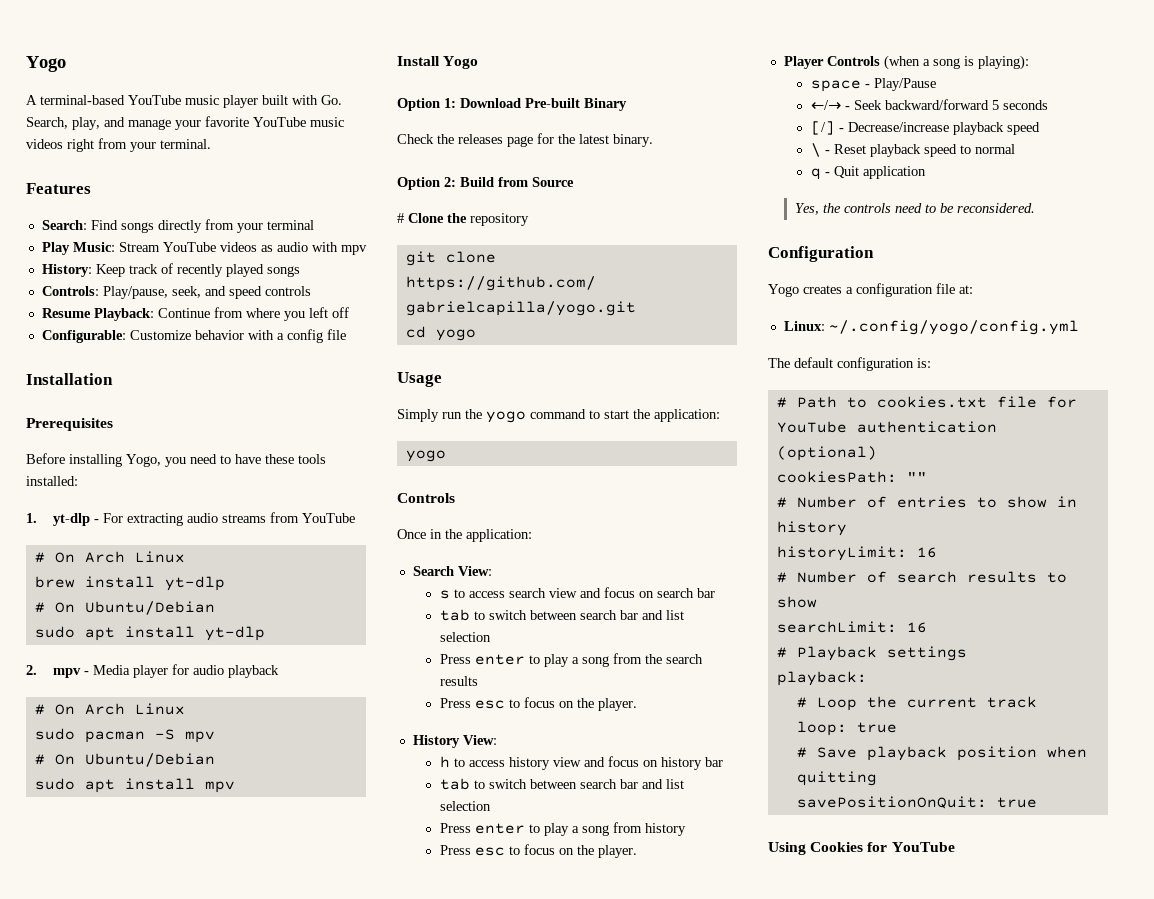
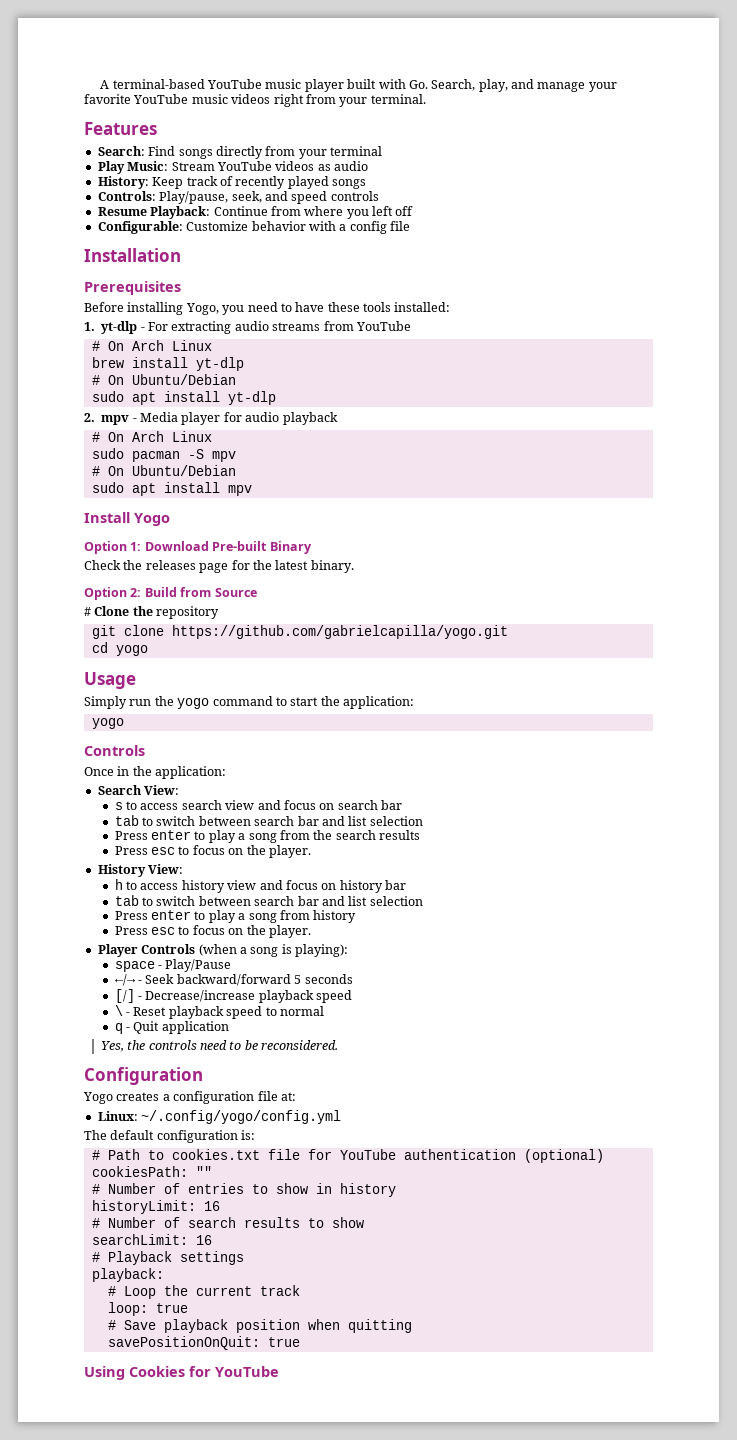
[26,56,66,72] Yogo // -> (100, 84) none
[311,242,367,255] with mpv -> (368, 166) none

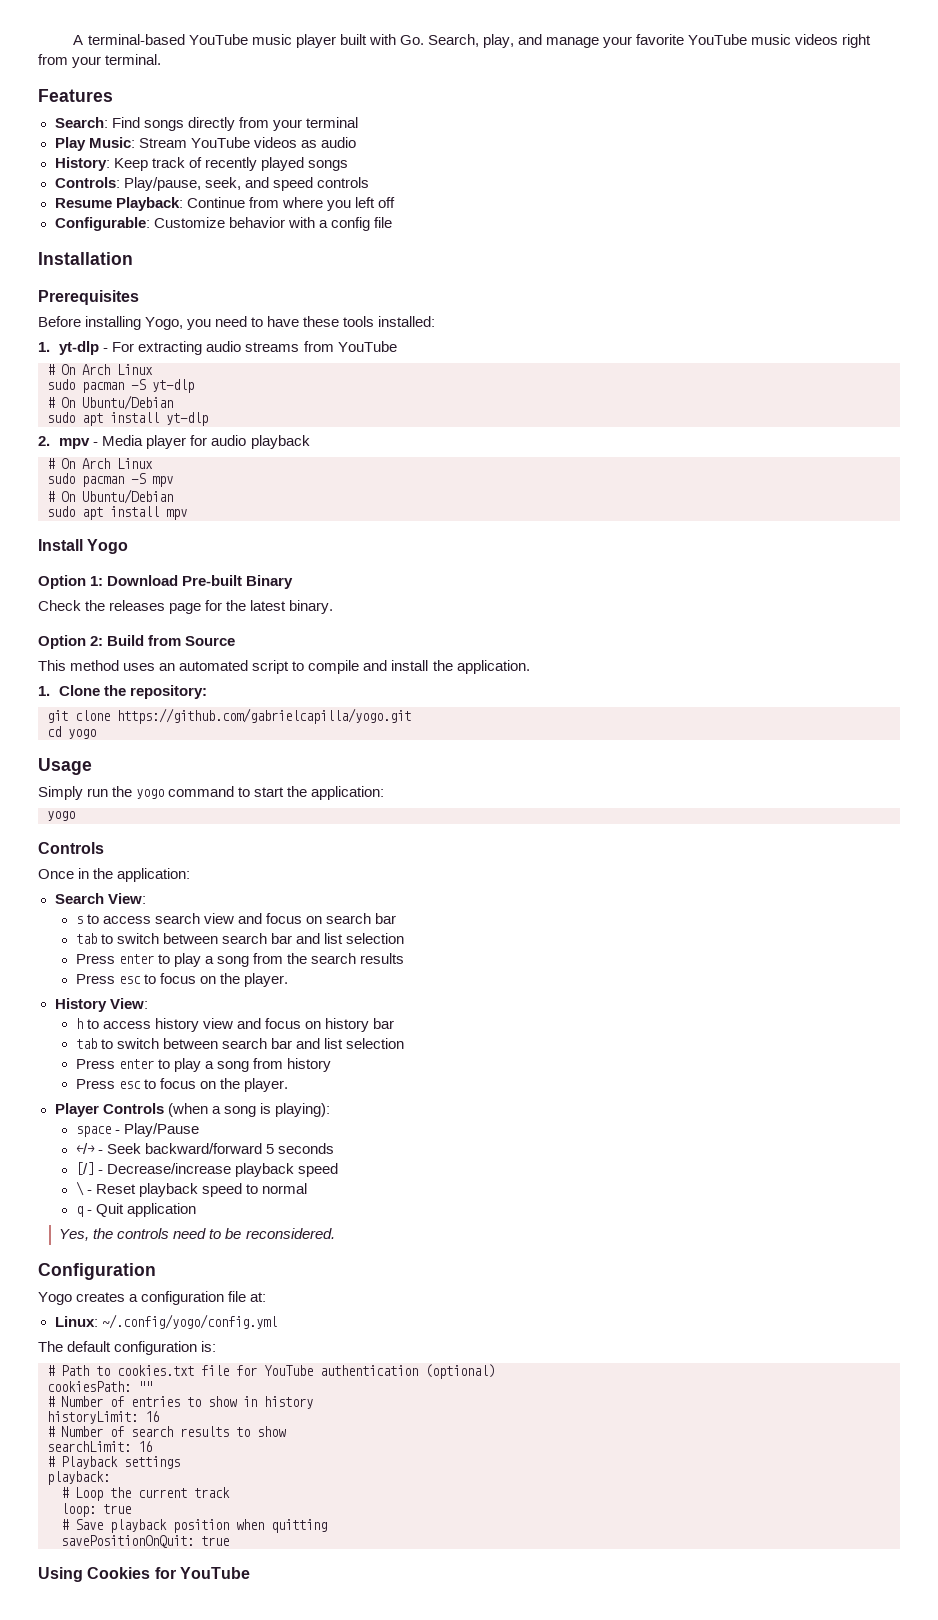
[91,357,188,368] brew install -> [47,379,146,393] sudo pacman -S
[84,607,91,616] # -> [38,660,530,674] [38,686,50,696] This method uses an automated script to compile and install the application. // 1.
[156,606,220,619] repository -> [130,685,208,699] repository:

